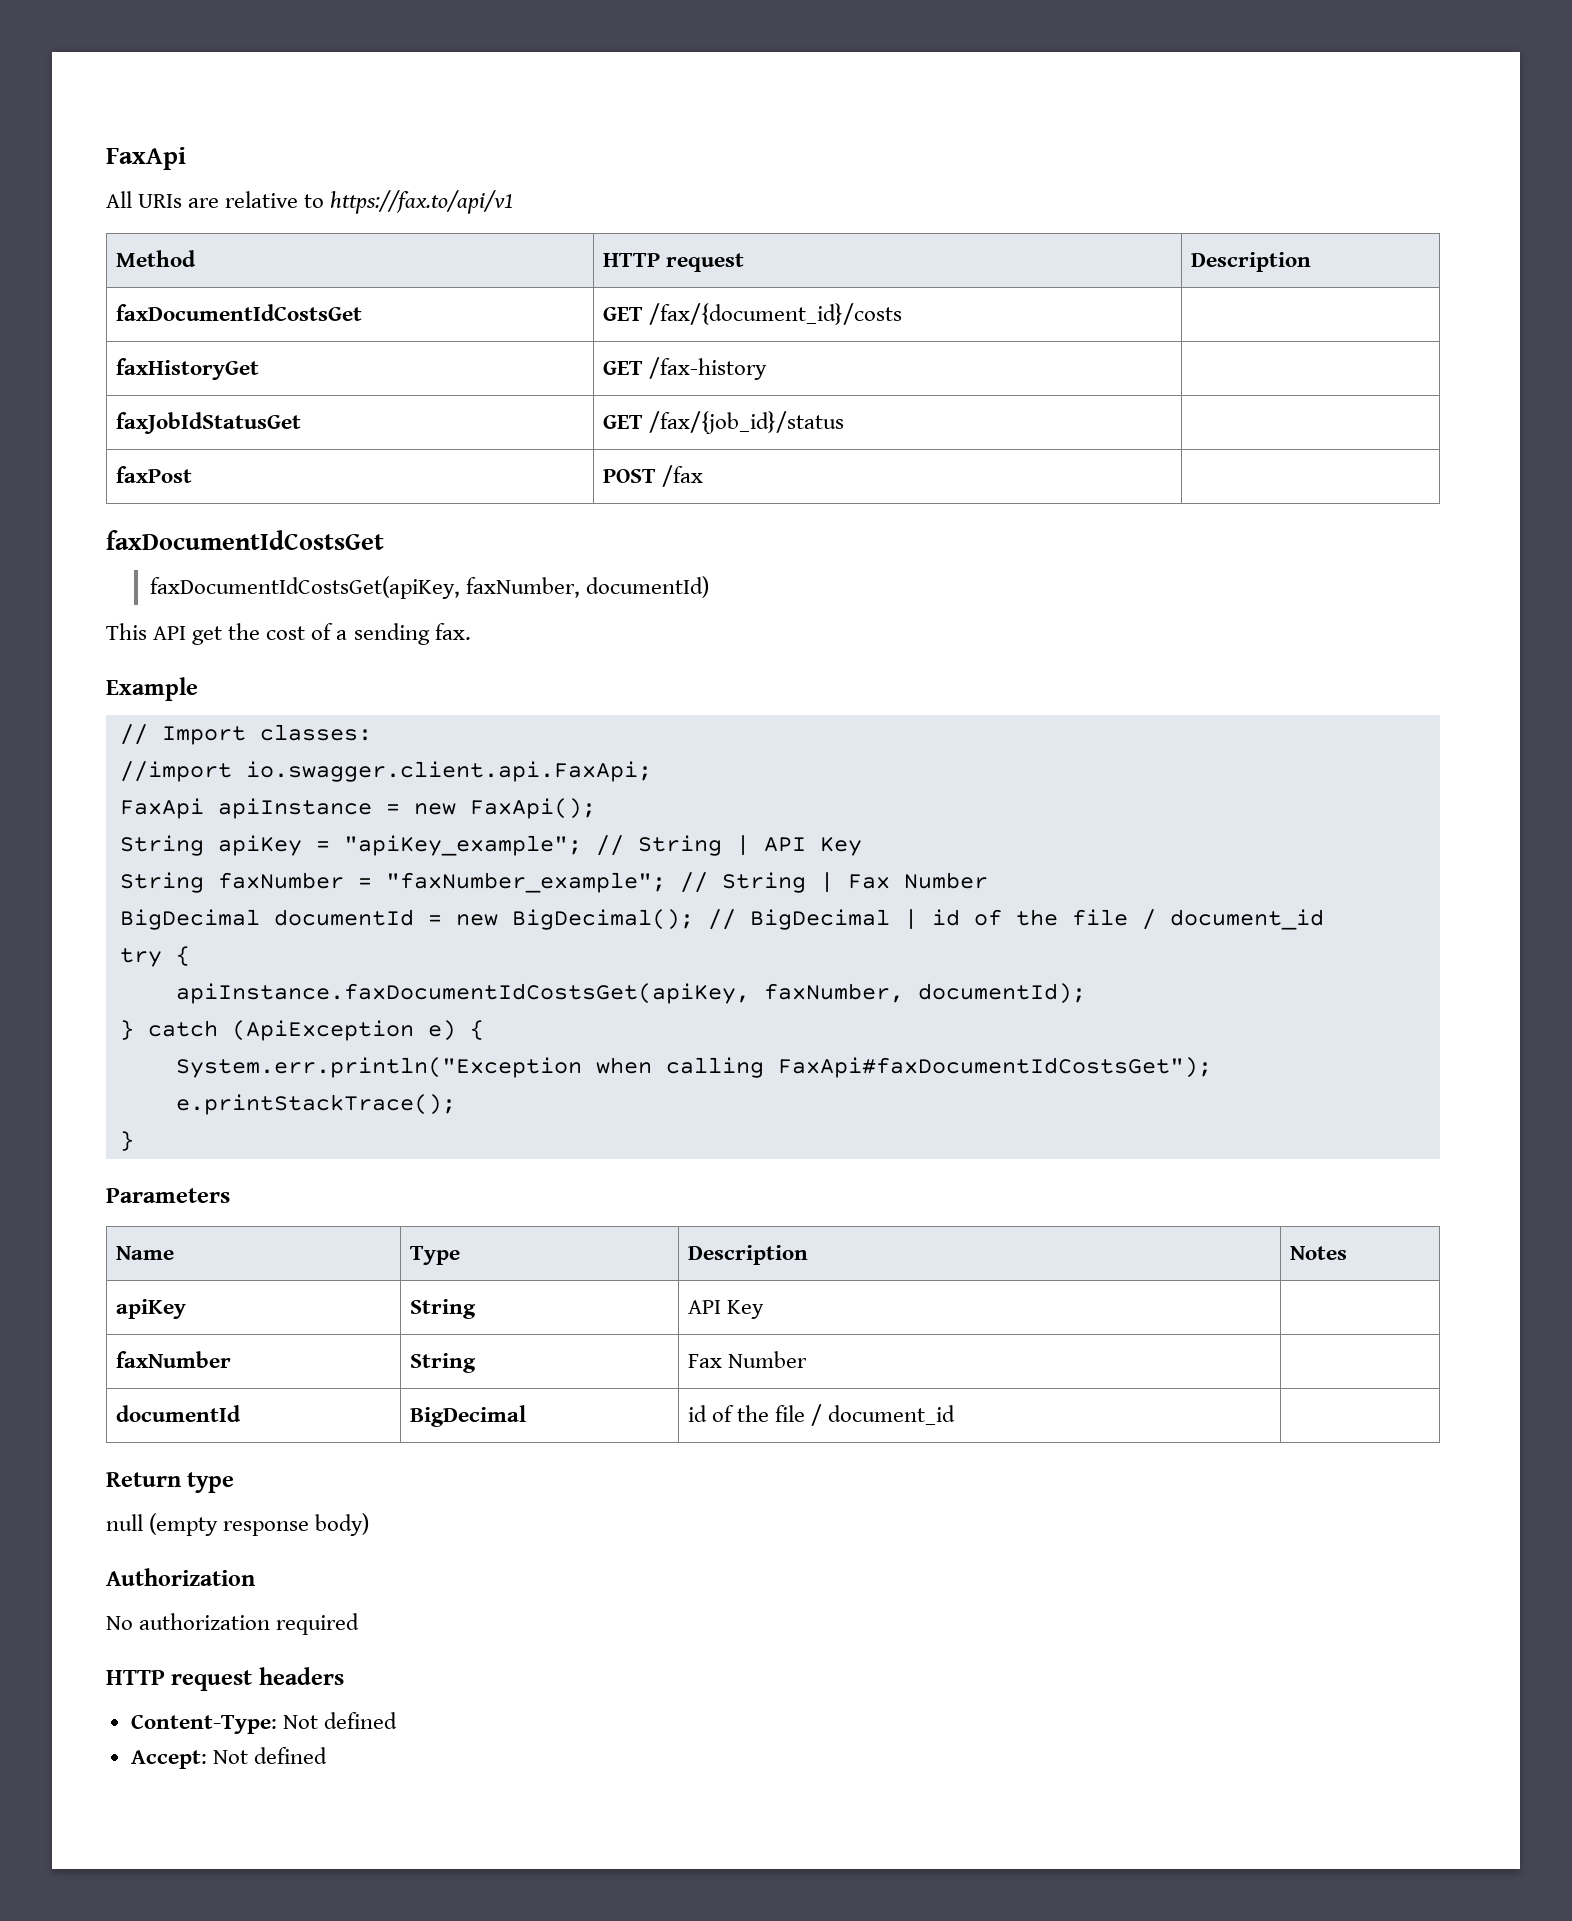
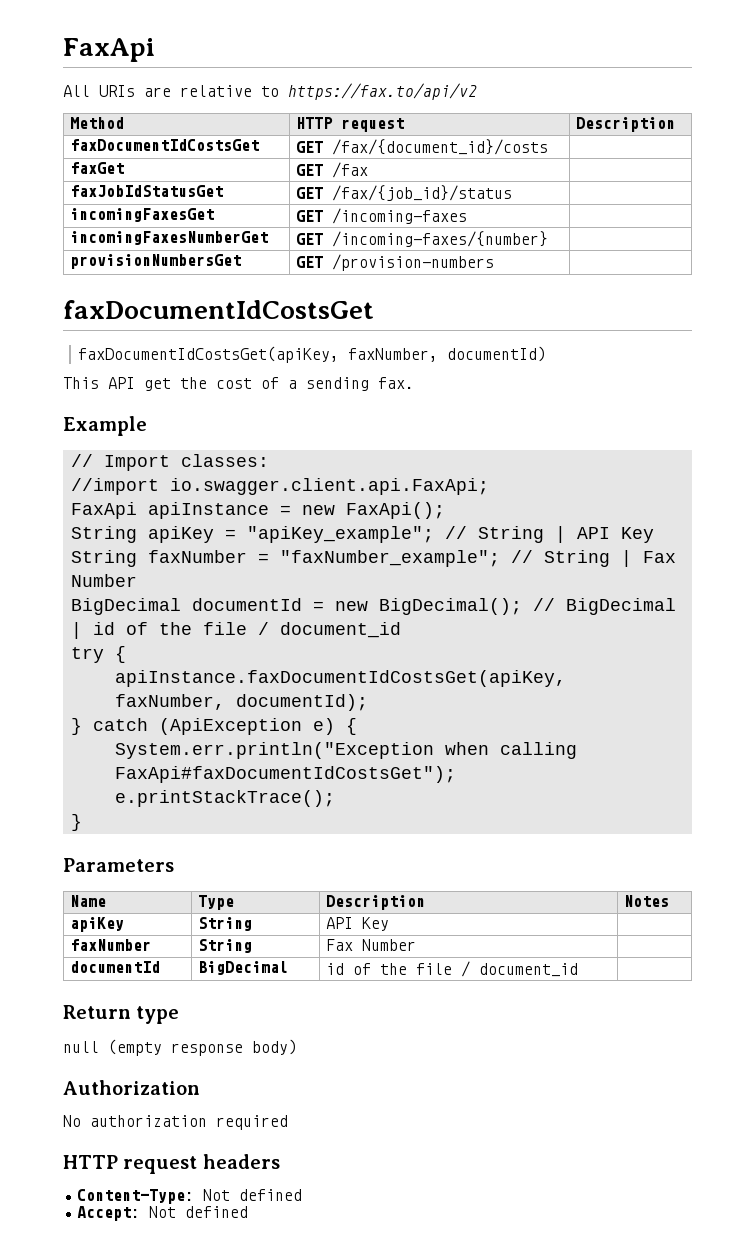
[330,190,515,214] https://fax.to/api/v1 -> [288,83,477,100] https://fax.to/api/v2
[116,358,260,380] [603,357,768,380] faxHistoryGet | GET /fax-history -> [70,162,125,174] [296,162,369,178] faxGet | GET /fax
[116,466,193,483] [603,465,704,487] faxPost | POST /fax -> [70,208,215,222] [296,208,468,224] [70,231,269,245] [296,231,549,247] [70,254,242,269] [296,254,495,271] incomingFaxesGet | GET /incoming-faxes | // incomingFaxesNumberGet | GET /incoming-faxes/{number} | // provisionNumbersGet | GET /provision-numbers

